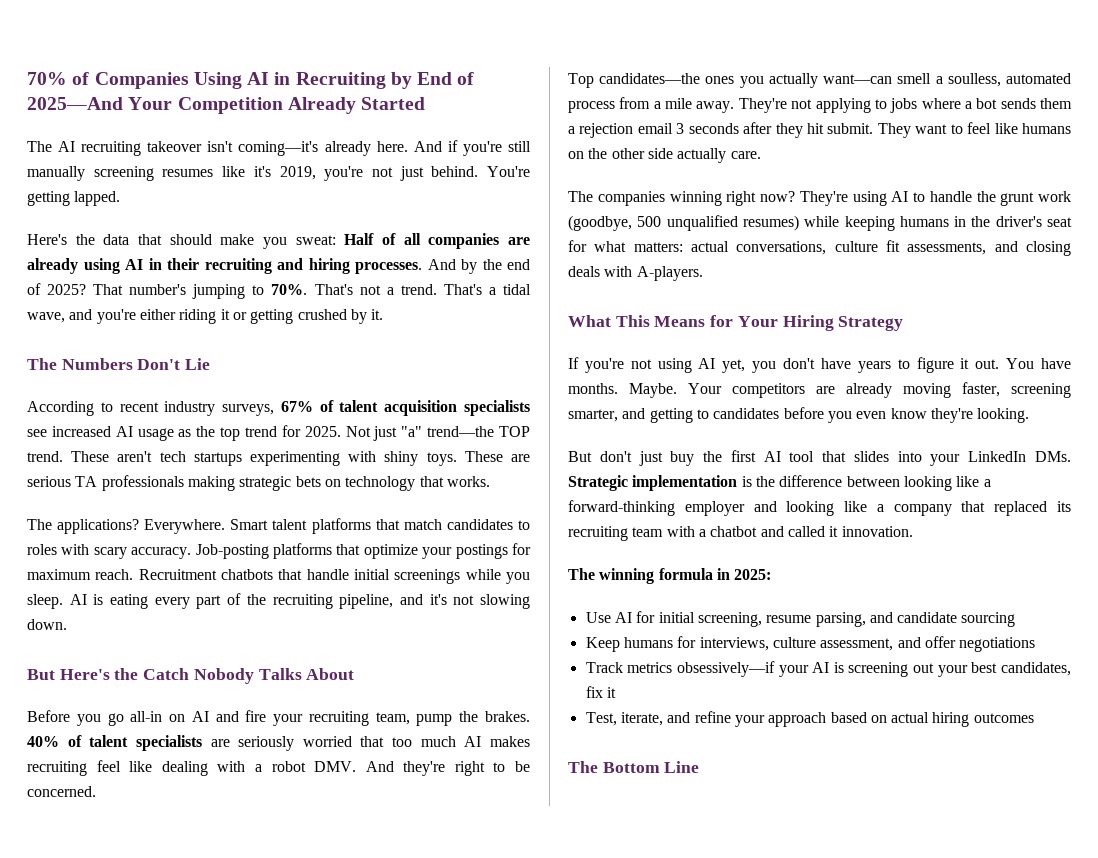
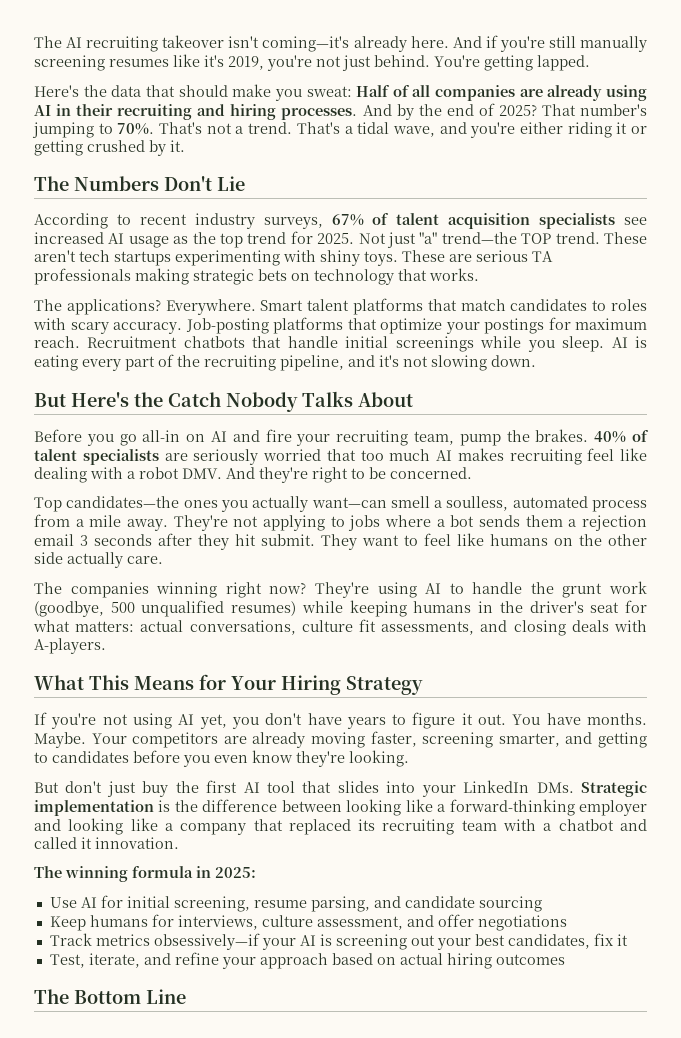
[27,72,475,89] [27,97,426,114] 70% of Companies Using AI in Recruiting by End of 2025—And Your Competition Already Started // -> (34, 42) none

